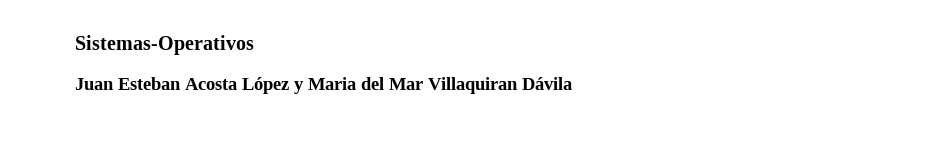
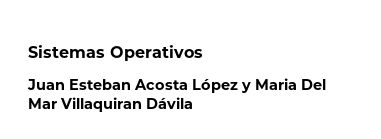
[75,35,254,55] Sistemas-Operativos -> [28,45,203,61] Sistemas Operativos
[361,77,384,90] del -> [301,79,326,90] Del

